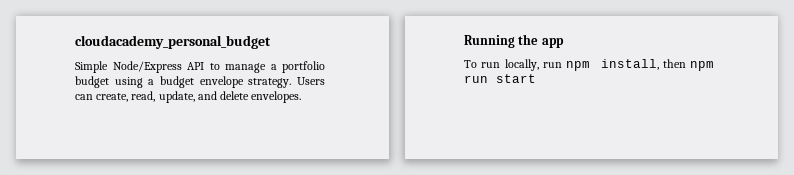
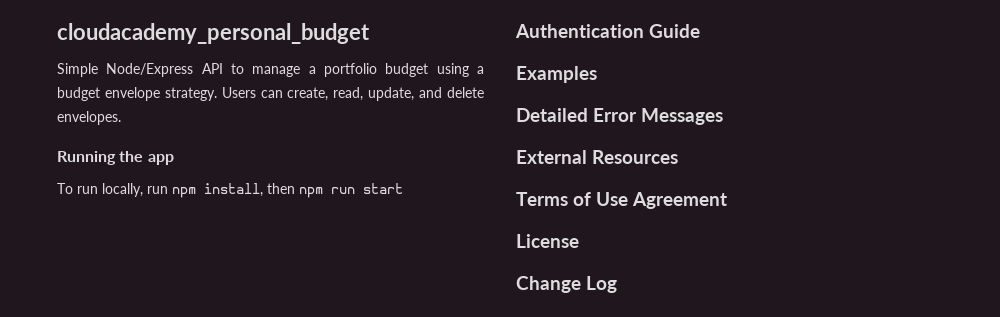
(536, 78) none -> [515,24,701,38] [516,66,597,83] [516,108,724,125] [516,150,679,164] [516,192,728,209] [516,234,579,248] [516,276,618,293] // Authentication Guide // Examples // Detailed Error Messages // External Resources // Terms of Use Agreement // License // Change Log

